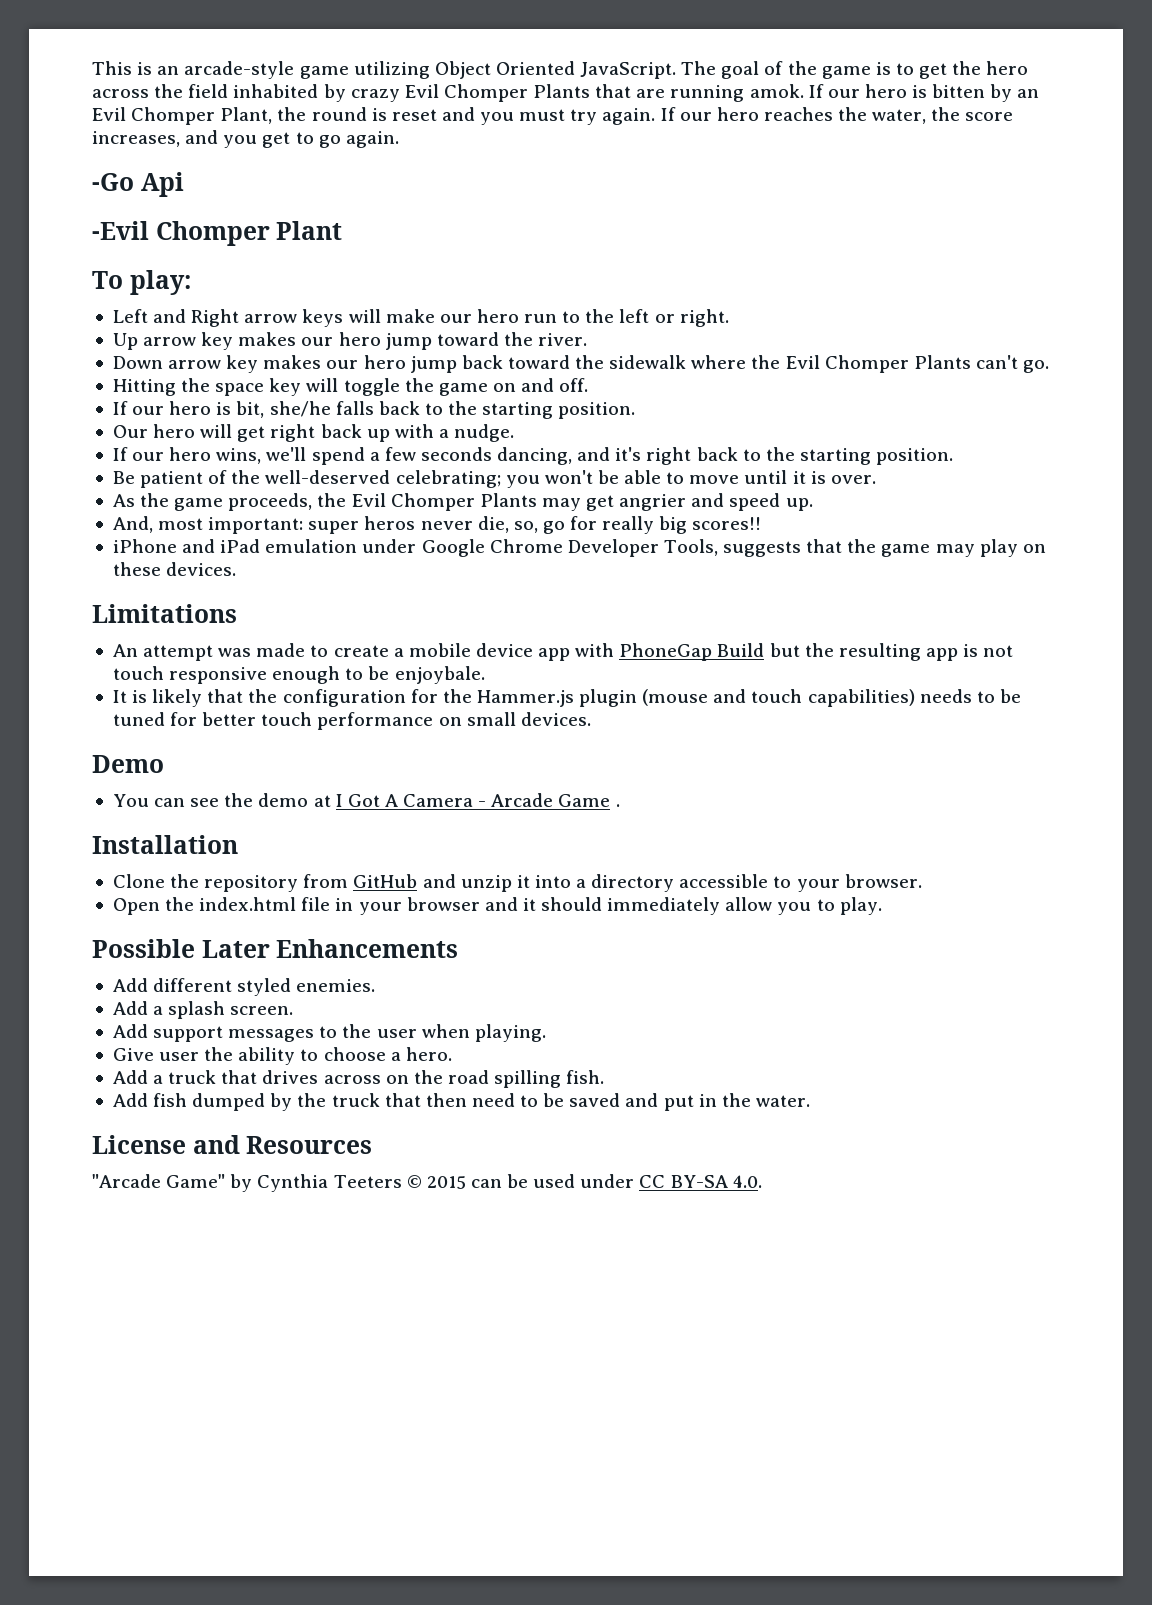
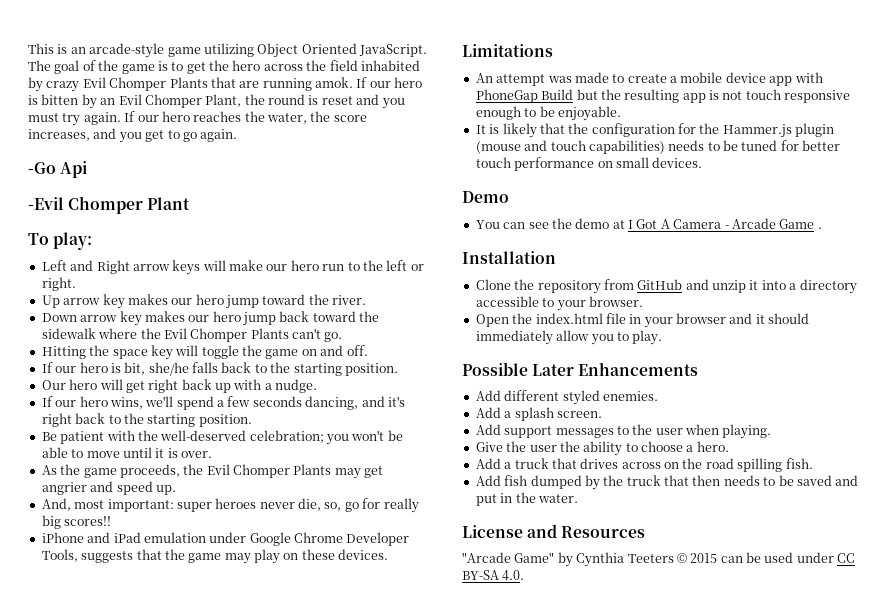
[208,470,228,484] of -> [106,430,135,441] with
[395,470,501,488] celebrating; -> [249,430,324,443] celebration;
[364,516,416,530] heros -> [215,498,257,509] heroes
[394,666,485,684] enjoybale. -> [557,106,621,121] enjoyable.
(154, 1054) none -> [506,441,527,452] the
[471,1093,515,1107] need -> [723,475,760,486] needs

